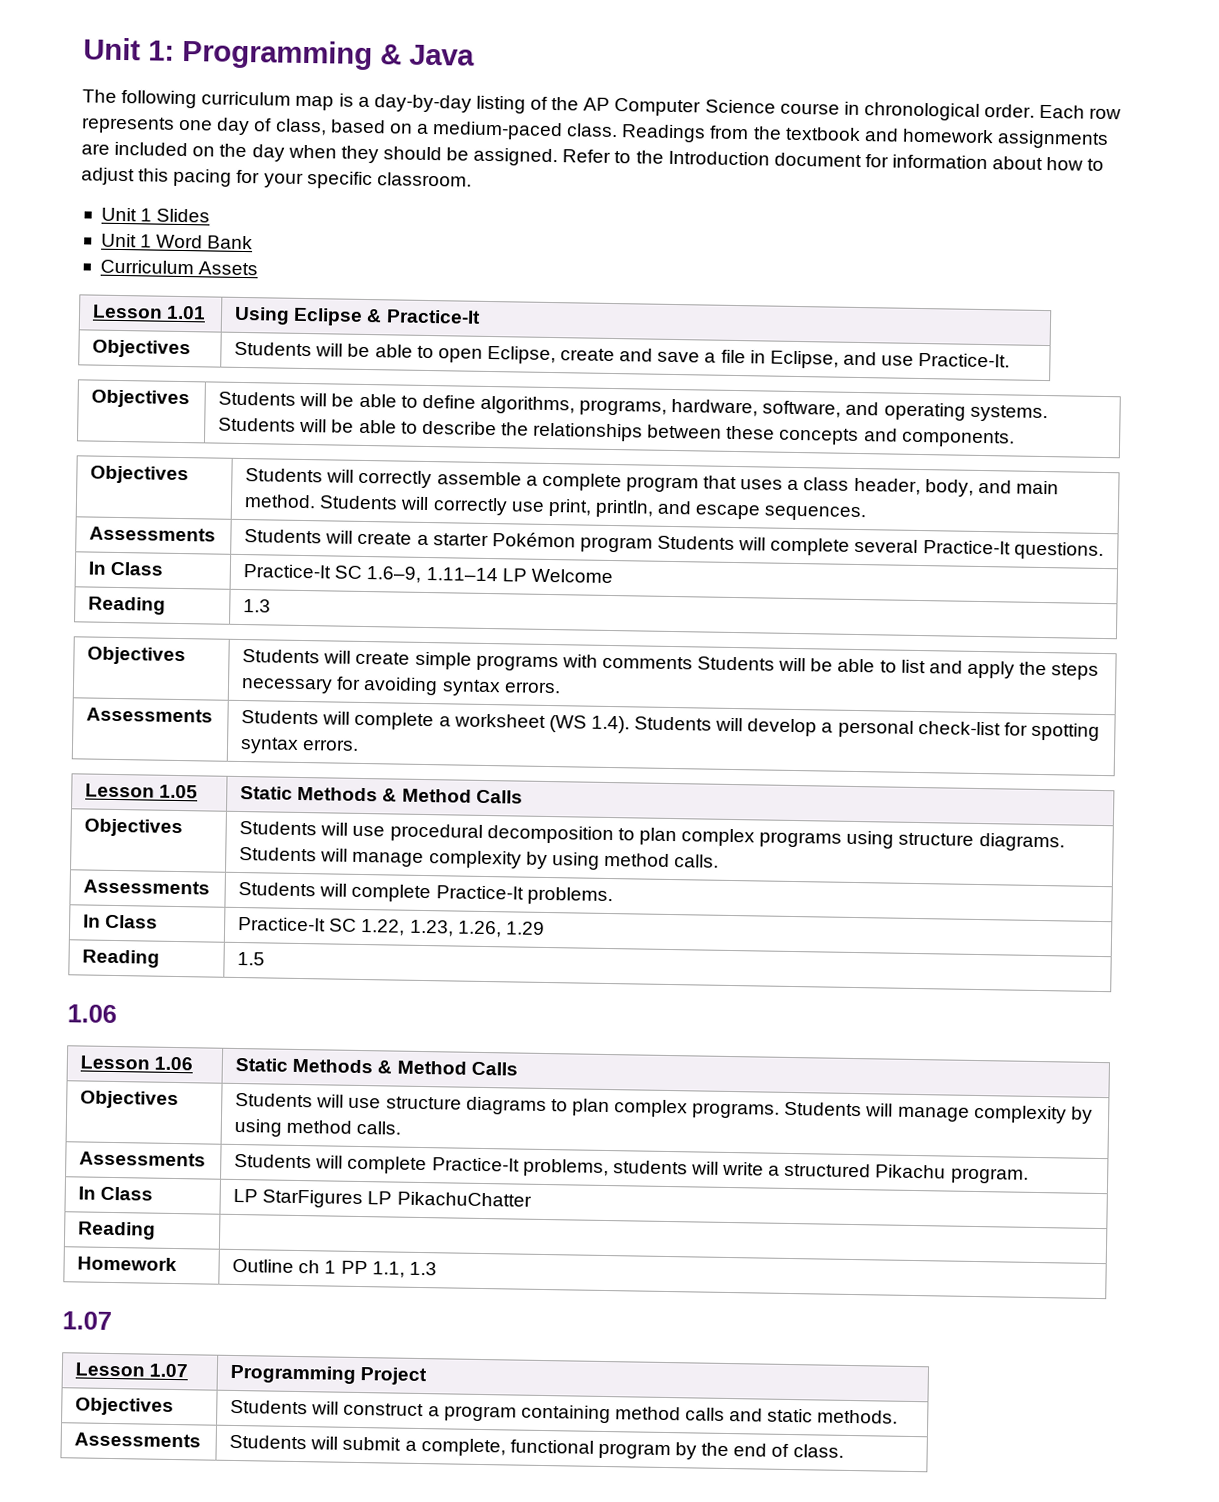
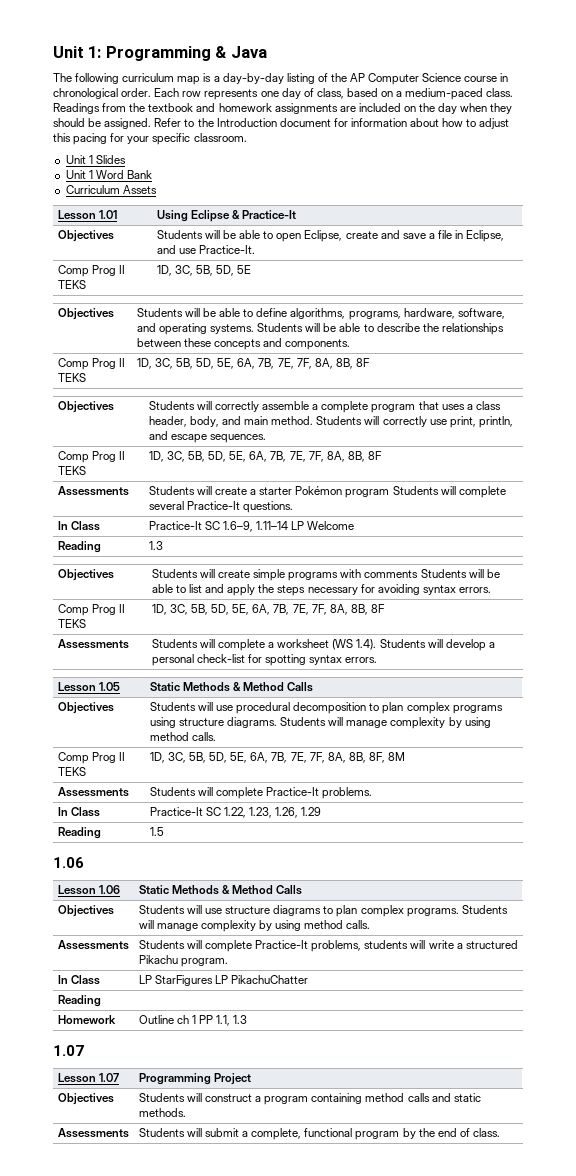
(1011, 360) none -> [57,265,126,277] [57,280,86,289] [156,265,252,276] // Comp Prog II TEKS | 1D, 3C, 5B, 5D, 5E
(1015, 438) none -> [57,358,126,370] [57,373,86,382] [136,358,370,369] // Comp Prog II TEKS | 1D, 3C, 5B, 5D, 5E, 6A, 7B, 7E, 7F, 8A, 8B, 8F
(867, 513) none -> [57,451,126,463] [57,466,86,475] [148,451,382,462] // Comp Prog II TEKS | 1D, 3C, 5B, 5D, 5E, 6A, 7B, 7E, 7F, 8A, 8B, 8F
(561, 687) none -> [57,604,126,616] [57,619,86,628] [151,604,385,615] // Comp Prog II TEKS | 1D, 3C, 5B, 5D, 5E, 6A, 7B, 7E, 7F, 8A, 8B, 8F
(720, 861) none -> [57,752,126,764] [57,767,86,776] [149,752,406,763] // Comp Prog II TEKS | 1D, 3C, 5B, 5D, 5E, 6A, 7B, 7E, 7F, 8A, 8B, 8F, 8M

